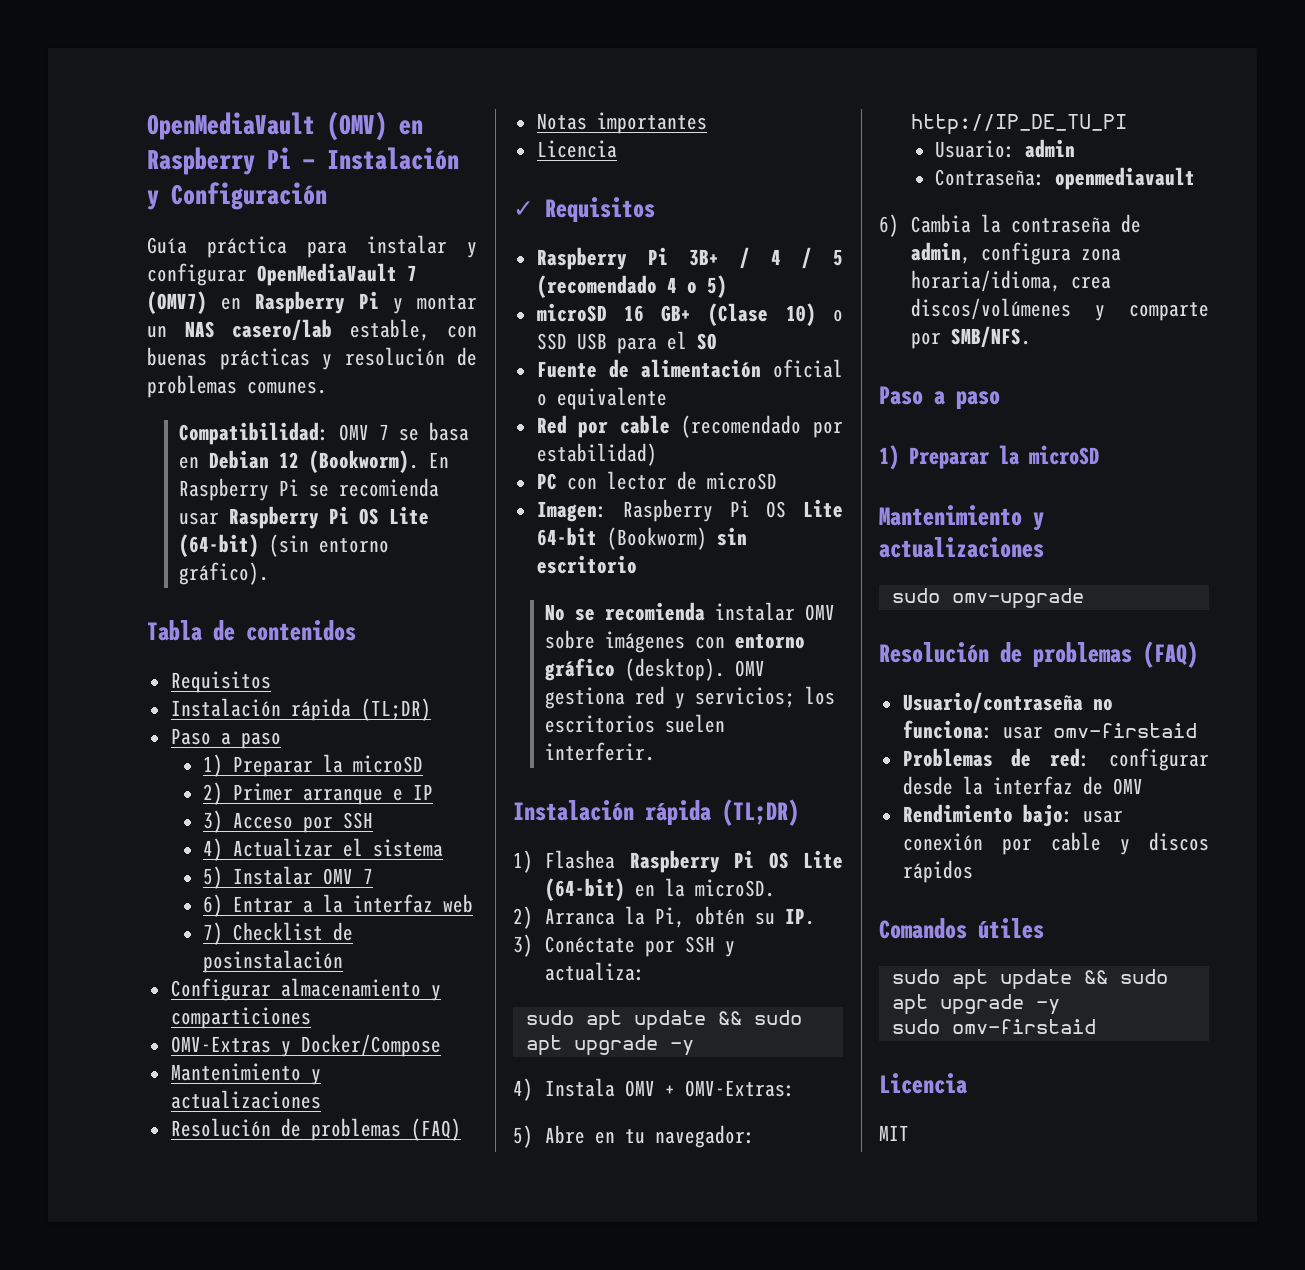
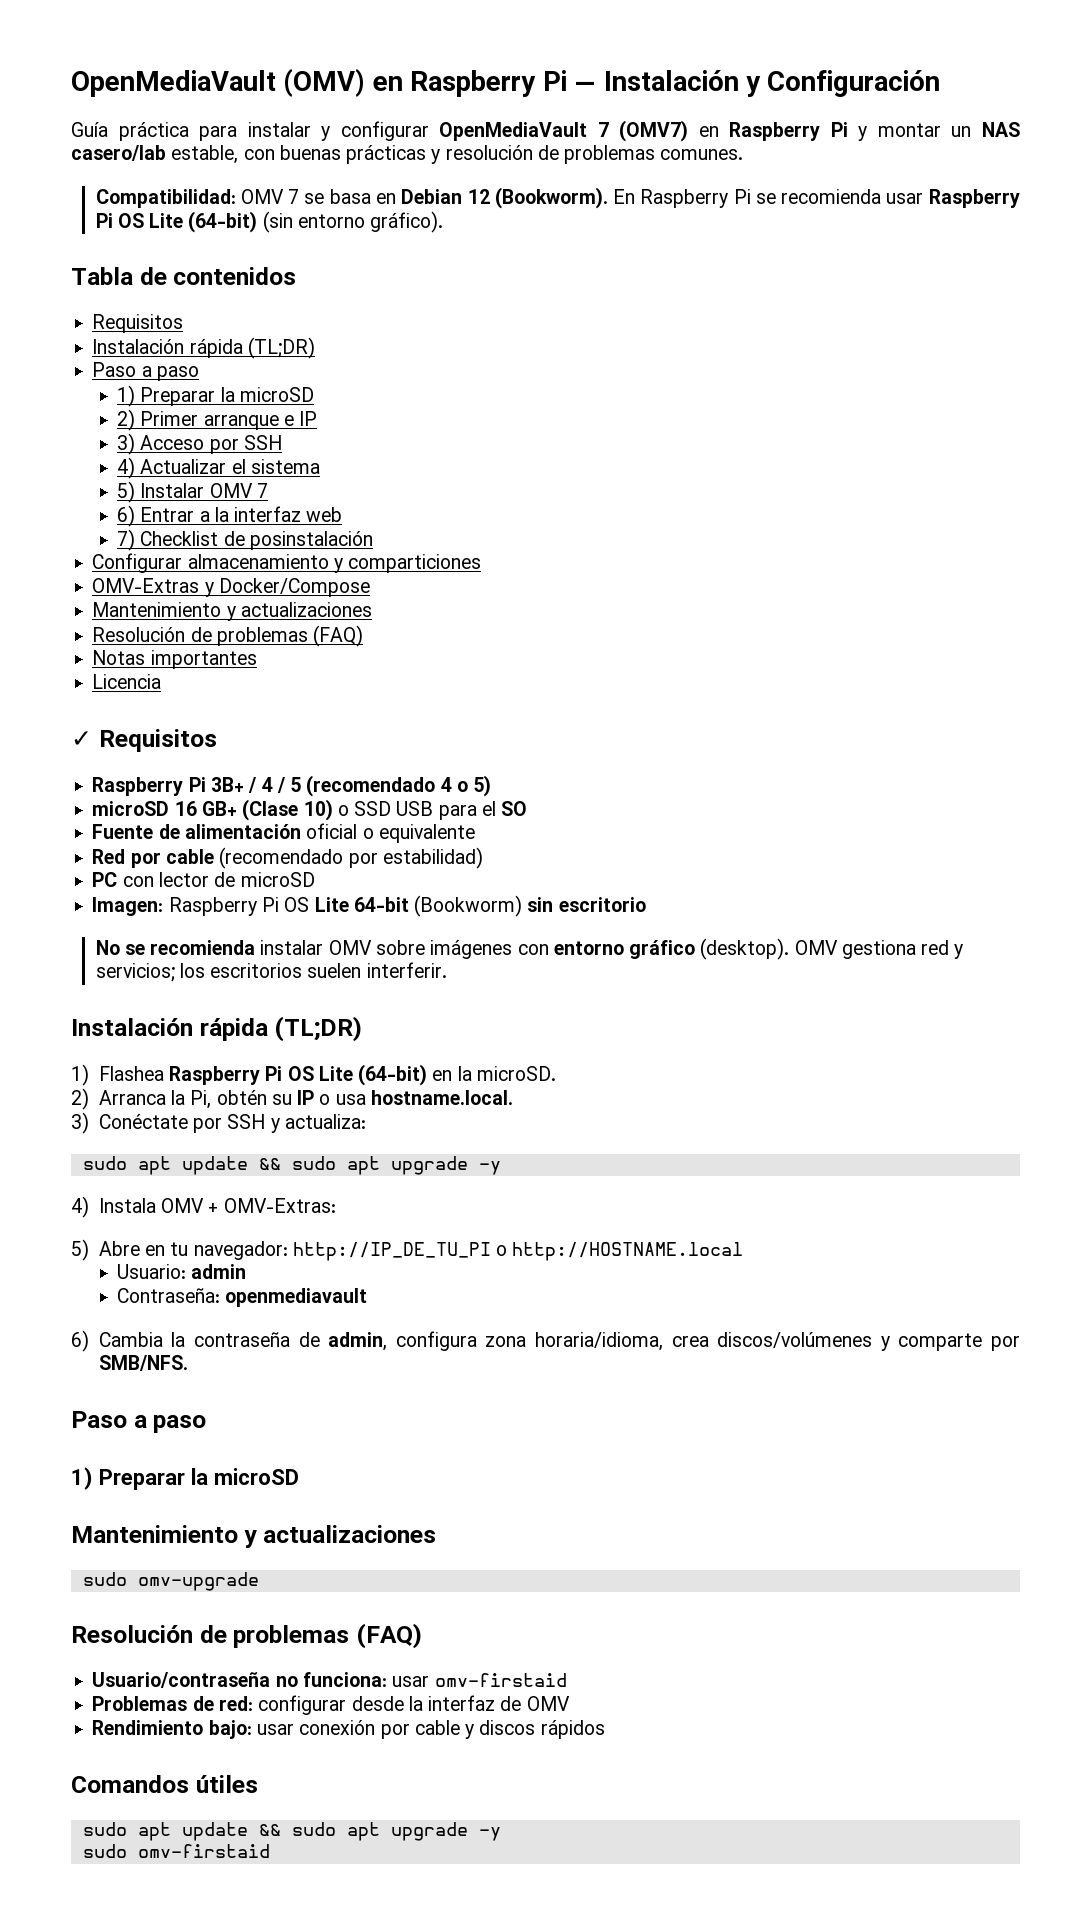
[785,908,816,925] IP. -> [297,1090,513,1105] IP o usa hostname.local.
(1128, 124) none -> [496,1242,744,1261] o http://HOSTNAME.local
[879,1073,968,1094] [879,1125,909,1141] // Licencia // MIT -> (270, 1851) none

